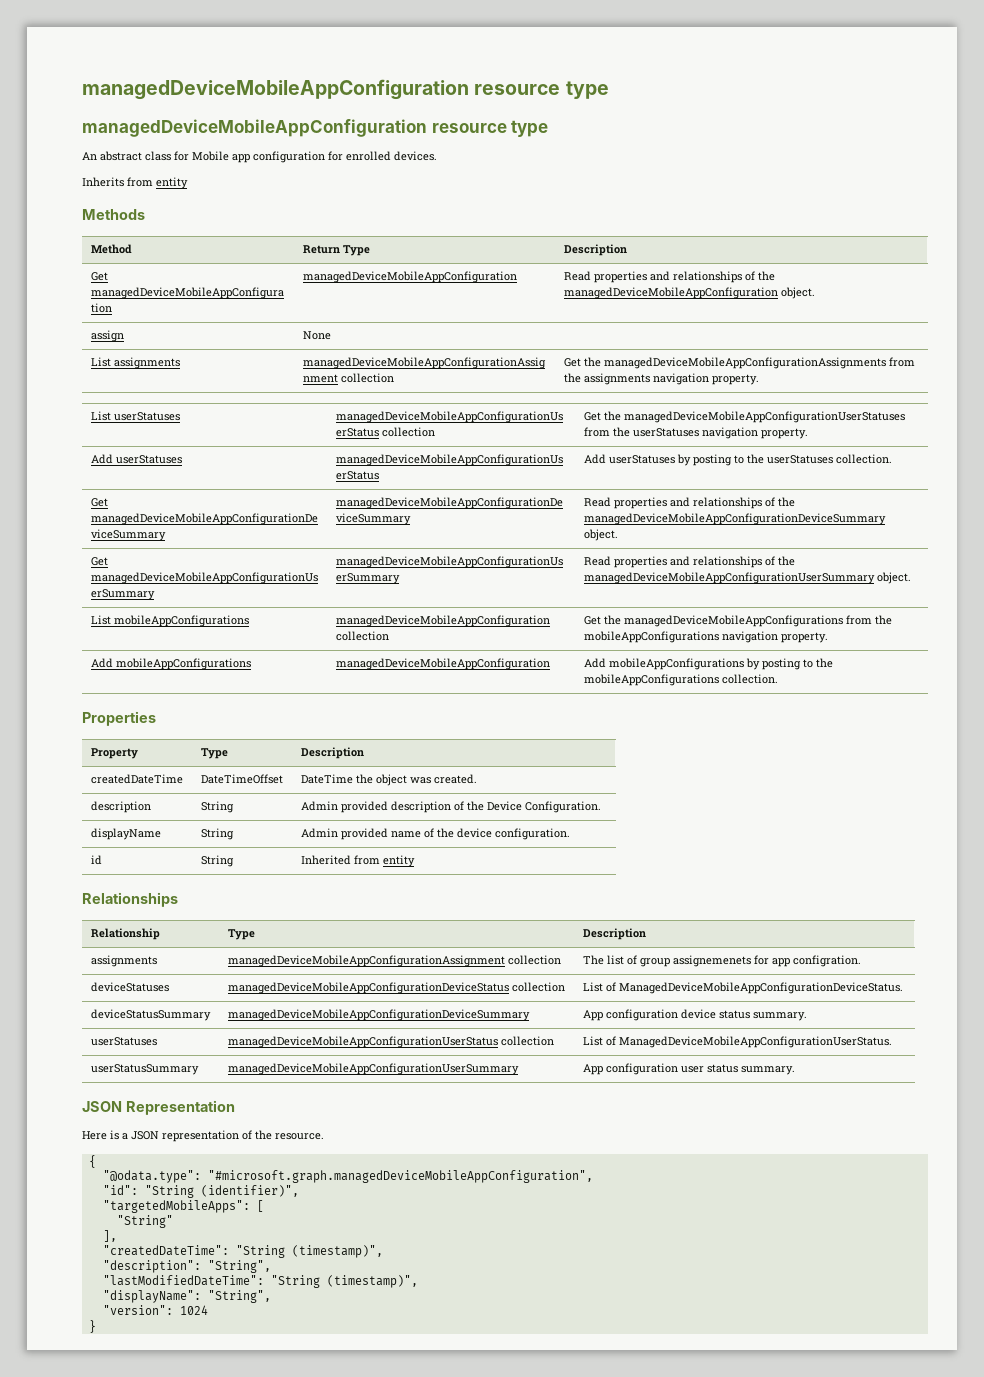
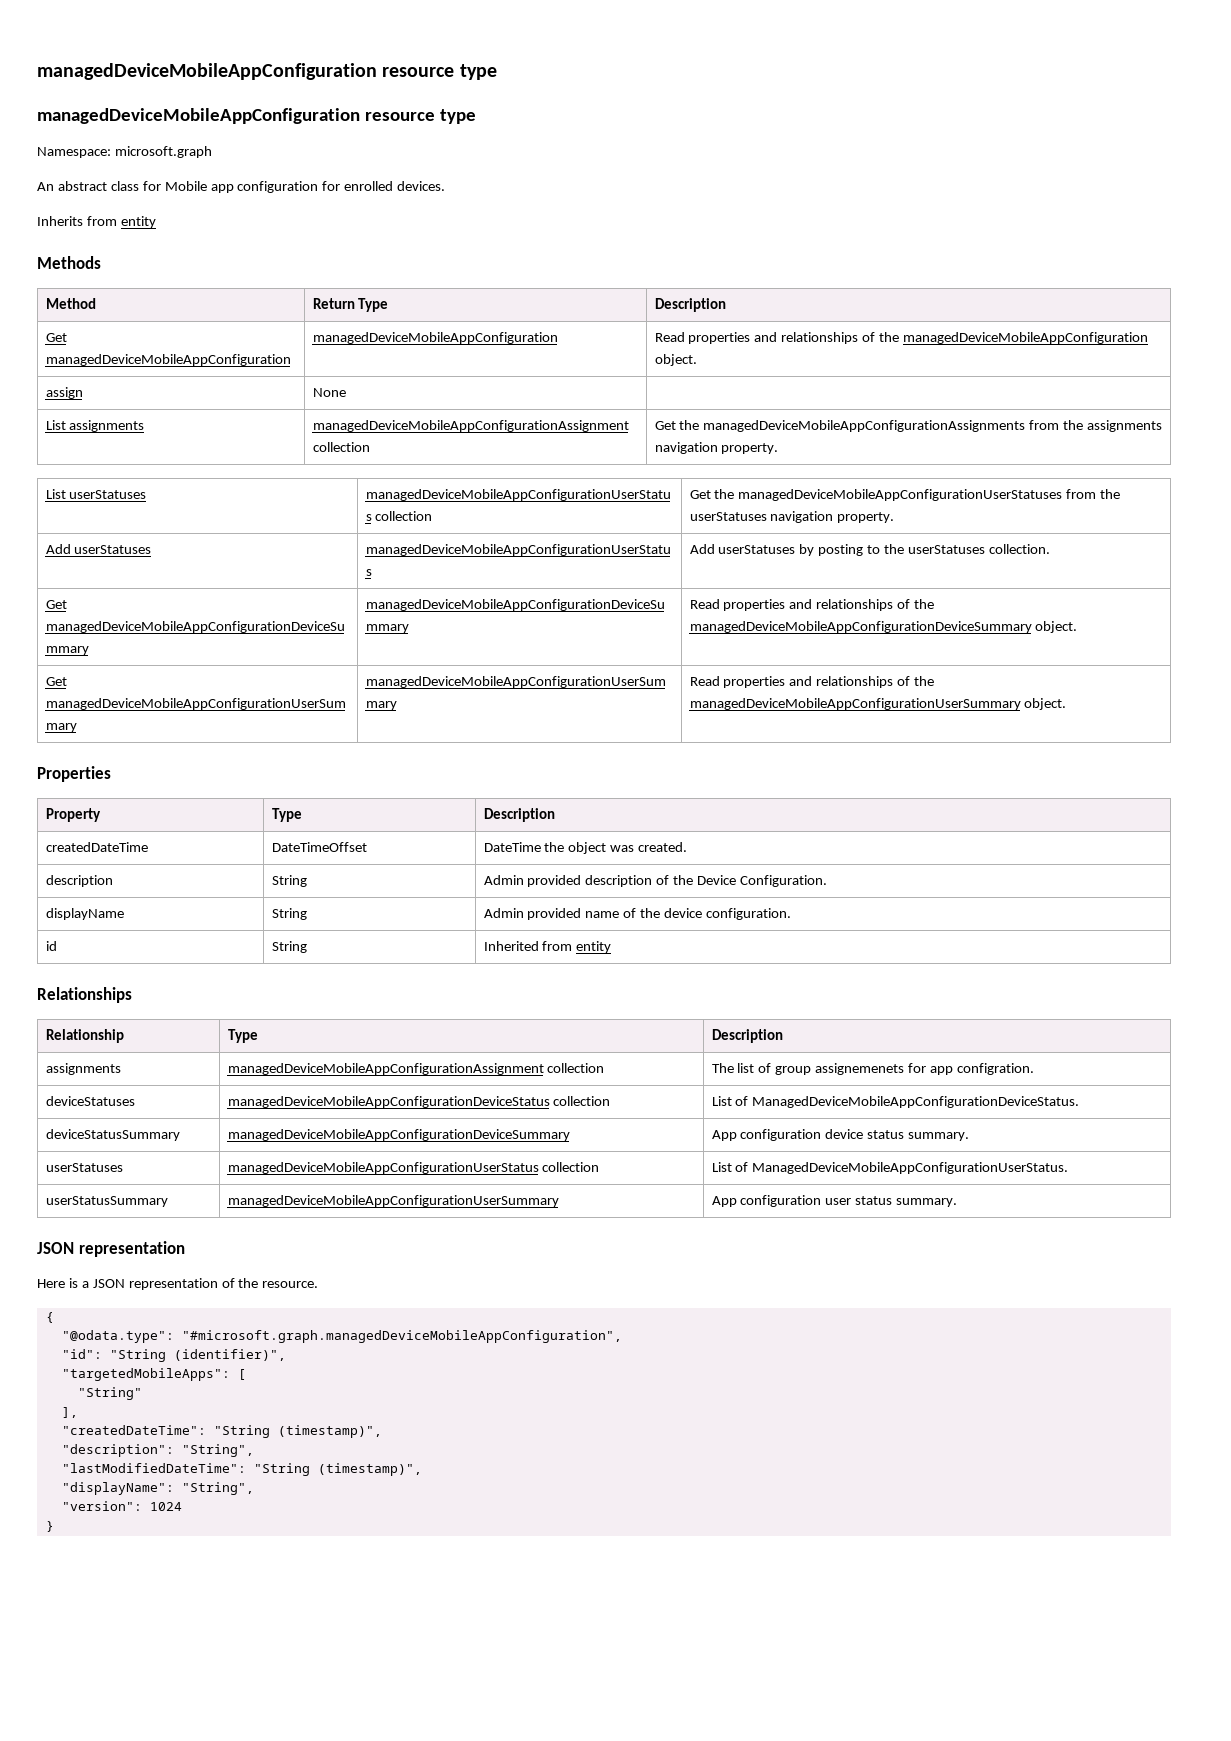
(549, 128) none -> [37,146,212,158] // Namespace: microsoft.graph
[90,615,249,627] [335,615,550,627] [335,631,389,641] [583,615,892,627] [583,631,828,643] [90,658,251,670] [335,658,550,670] [583,658,833,670] [583,674,778,686] // List mobileAppConfigurations | managedDeviceMobileAppConfiguration collection | Get the managedDeviceMobileAppConfigurations from the mobileAppConfigurations navigation property. // Add mobileAppConfigurations | managedDeviceMobileAppConfiguration | Add mobileAppConfigurations by posting to the mobileAppConfigurations collection. -> (1067, 704) none
[125,1100,235,1115] Representation -> [78,1241,185,1257] representation

